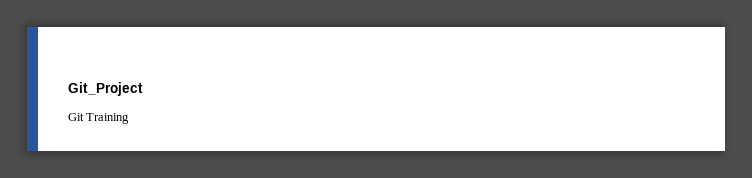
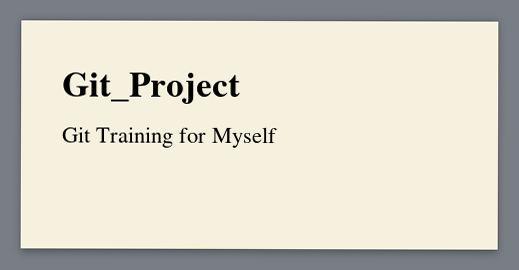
(130, 118) none -> [178,126,279,149] for Myself

